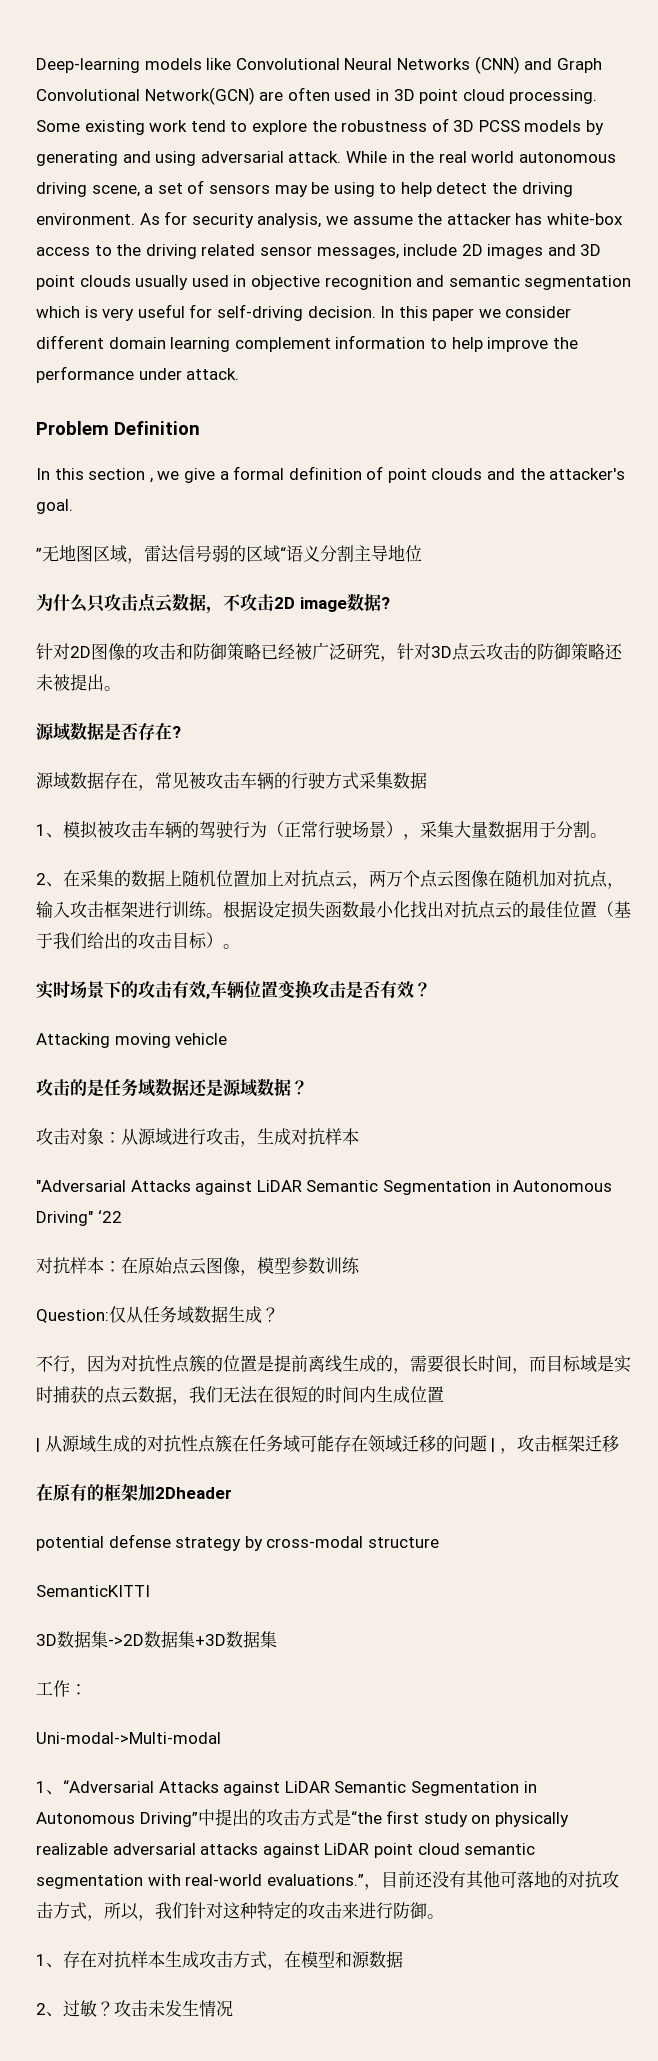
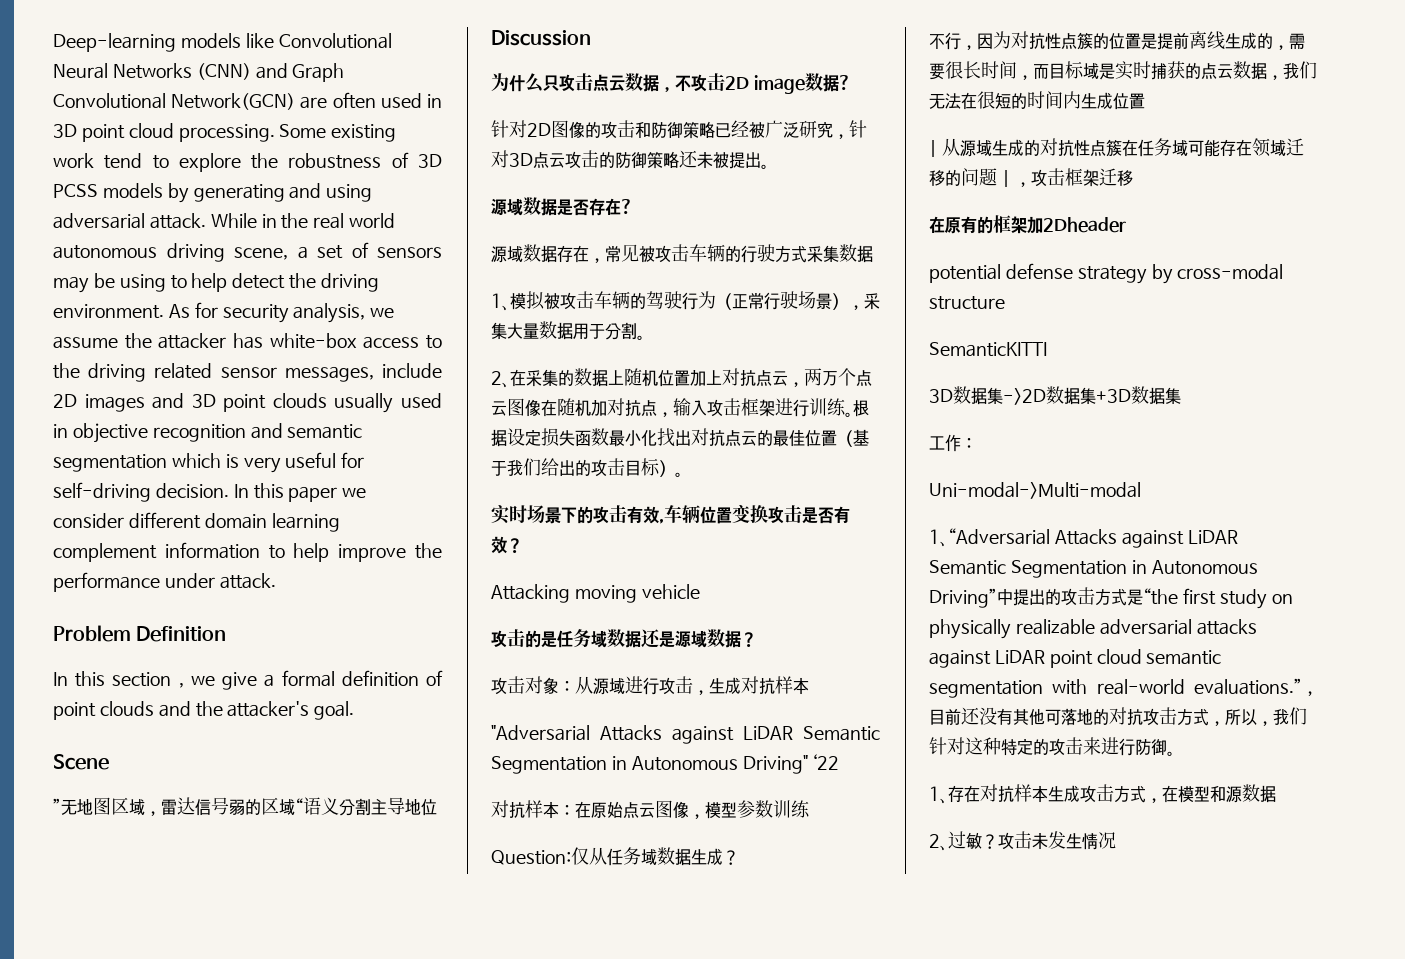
(73, 506) none -> [53,754,109,770] // Scene
(422, 553) none -> [491,30,591,46] // Discussion

